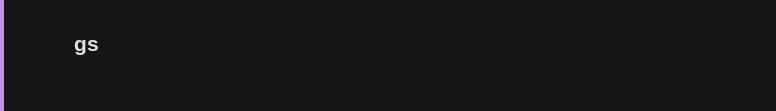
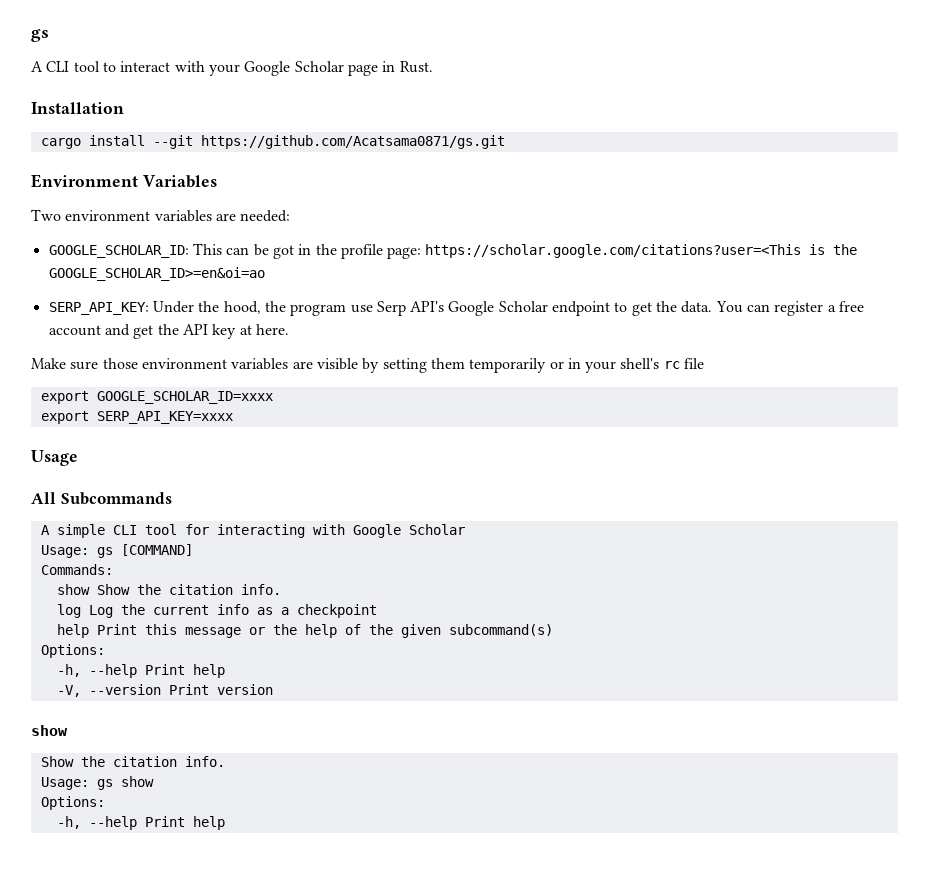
[74,40,99,55] gs -> [31,29,49,42] [31,61,433,76] [31,102,124,114] [40,135,505,149] [31,174,217,188] [31,209,291,222] [48,243,858,259] [48,267,265,281] [48,301,865,316] [48,324,289,339] [31,358,705,373] [40,391,273,404] [40,411,233,424] [31,450,78,466] [31,492,172,505] [40,524,465,538] [40,544,193,558] [40,564,113,575] [56,584,281,595] [56,604,377,618] [56,624,553,638] [40,644,105,658] [56,664,225,678] [56,684,273,697] [31,725,68,736] [40,756,225,767] [40,776,154,790] [40,796,105,810] [56,816,225,830] gs // A CLI tool to interact with your Google Scholar page in Rust. // Installation // cargo install --git https://github.com/Acatsama0871/gs.git // Environment Variables // Two environment variables are needed: // GOOGLE_SCHOLAR_ID: This can be got in the profile page: https://scholar.google.com/citations?user=<This is the GOOGLE_SCHOLAR_ID>=en&oi=ao // SERP_API_KEY: Under the hood, the program use Serp API's Google Scholar endpoint to get the data. You can register a free account and get the API key at here. // Make sure those environment variables are visible by setting them temporarily or in your shell's rc file // export GOOGLE_SCHOLAR_ID=xxxx // export SERP_API_KEY=xxxx // Usage // All Subcommands // A simple CLI tool for interacting with Google Scholar // Usage: gs [COMMAND] // Commands: // show Show the citation info. // log Log the current info as a checkpoint // help Print this message or the help of the given subcommand(s) // Options: // -h, --help Print help // -V, --version Print version // show // Show the citation info. // Usage: gs show // Options: // -h, --help Print help

